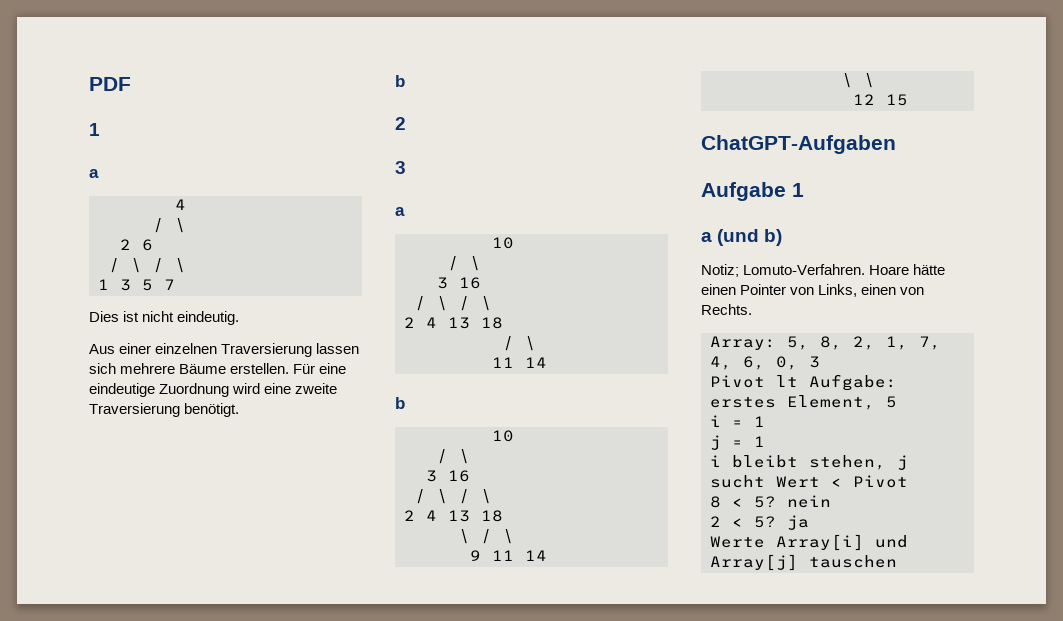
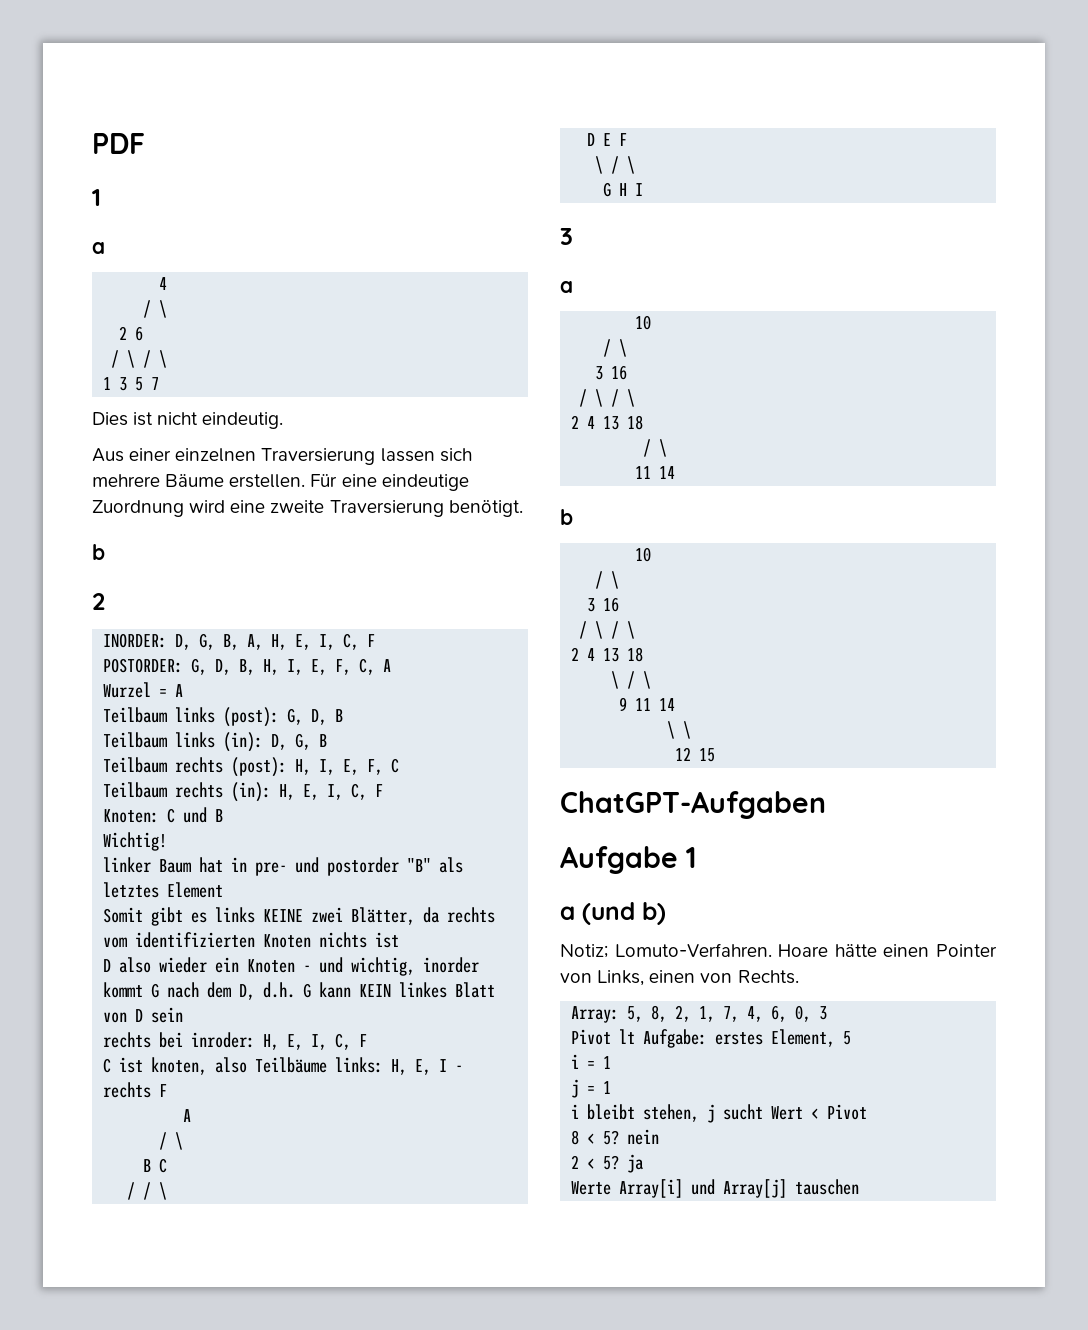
(406, 123) none -> [103,633,376,650] [103,658,392,675] [103,682,184,698] [103,707,344,727] [103,732,328,752] [103,757,400,777] [103,782,384,802] [103,807,224,823] [103,832,168,851] [103,857,464,876] [103,882,224,898] [103,907,496,926] [103,932,400,948] [103,957,480,976] [103,982,496,1000] [103,1007,184,1023] [103,1032,368,1050] [103,1057,464,1075] [103,1082,168,1098] [183,1109,192,1122] [159,1132,184,1150] [143,1158,168,1173] [127,1182,168,1200] [587,133,628,146] [595,156,636,174] [603,182,644,197] // INORDER: D, G, B, A, H, E, I, C, F // POSTORDER: G, D, B, H, I, E, F, C, A // Wurzel = A // Teilbaum links (post): G, D, B // Teilbaum links (in): D, G, B // Teilbaum rechts (post): H, I, E, F, C // Teilbaum rechts (in): H, E, I, C, F // Knoten: C und B // Wichtig! // linker Baum hat in pre- und postorder "B" als letztes Element // Somit gibt es links KEINE zwei Blätter, da rechts vom identifizierten Knoten nichts ist // D also wieder ein Knoten - und wichtig, inorder kommt G nach dem D, d.h. G kann KEIN linkes Blatt von D sein // rechts bei inroder: H, E, I, C, F // C ist knoten, also Teilbäume links: H, E, I - rechts F // A // / \ // B C // / / \ // D E F // \ / \ // G H I

